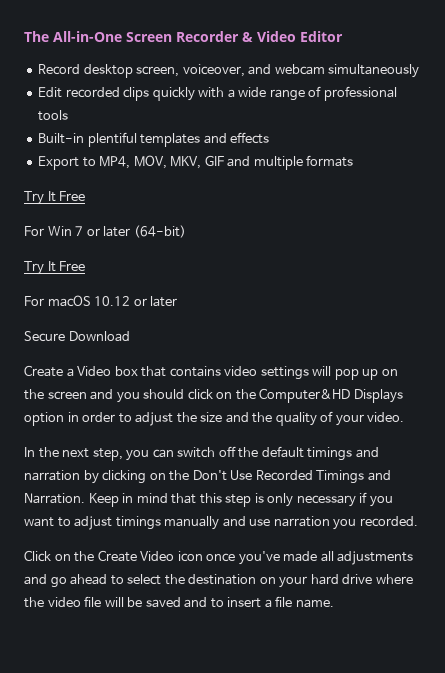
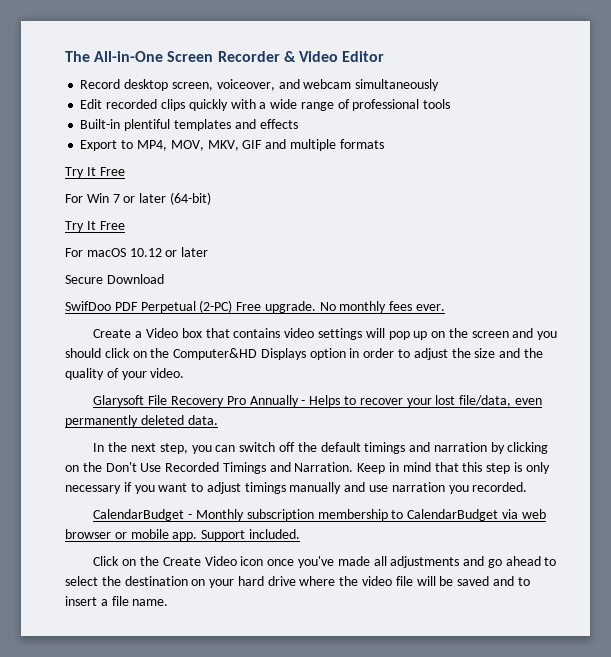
(130, 336) none -> [65,300,446,313] // SwifDoo PDF Perpetual (2-PC) Free upgrade. No monthly fees ever.
(405, 417) none -> [93,395,542,407] [65,415,218,427] // Glarysoft File Recovery Pro Annually - Helps to recover your lost file/data, even permanently deleted data.
(418, 521) none -> [93,509,546,521] [65,529,300,541] // CalendarBudget - Monthly subscription membership to CalendarBudget via web browser or mobile app. Support included.

